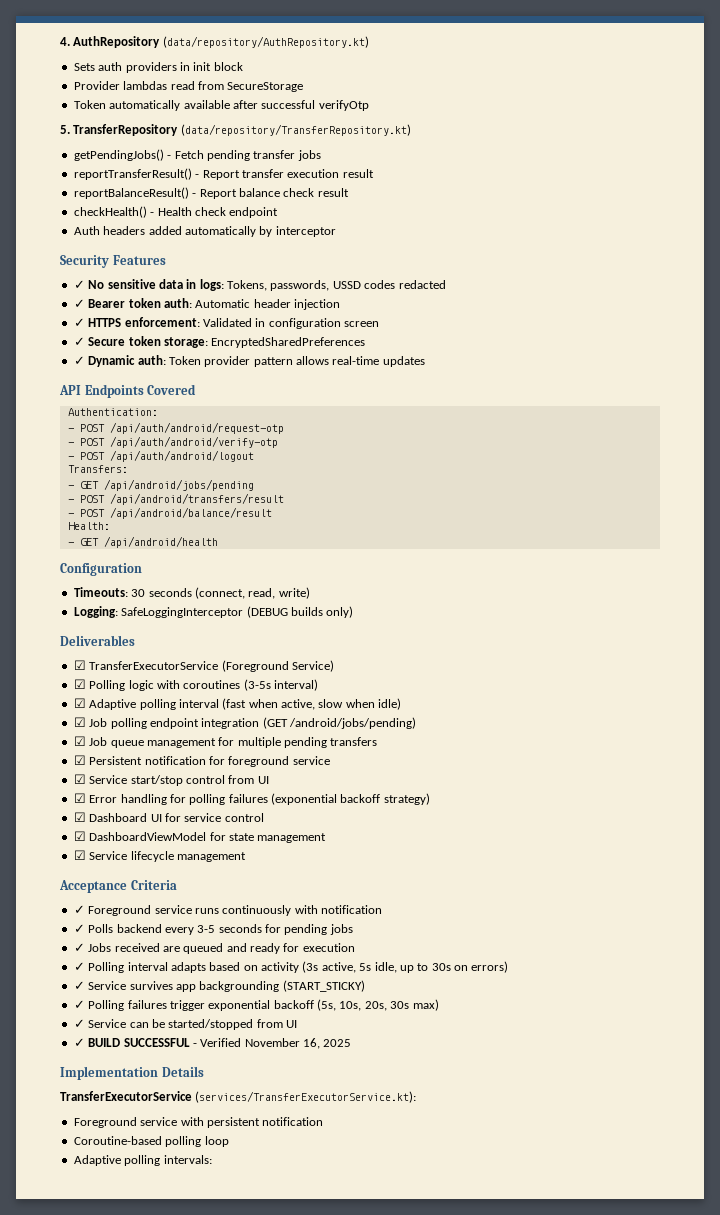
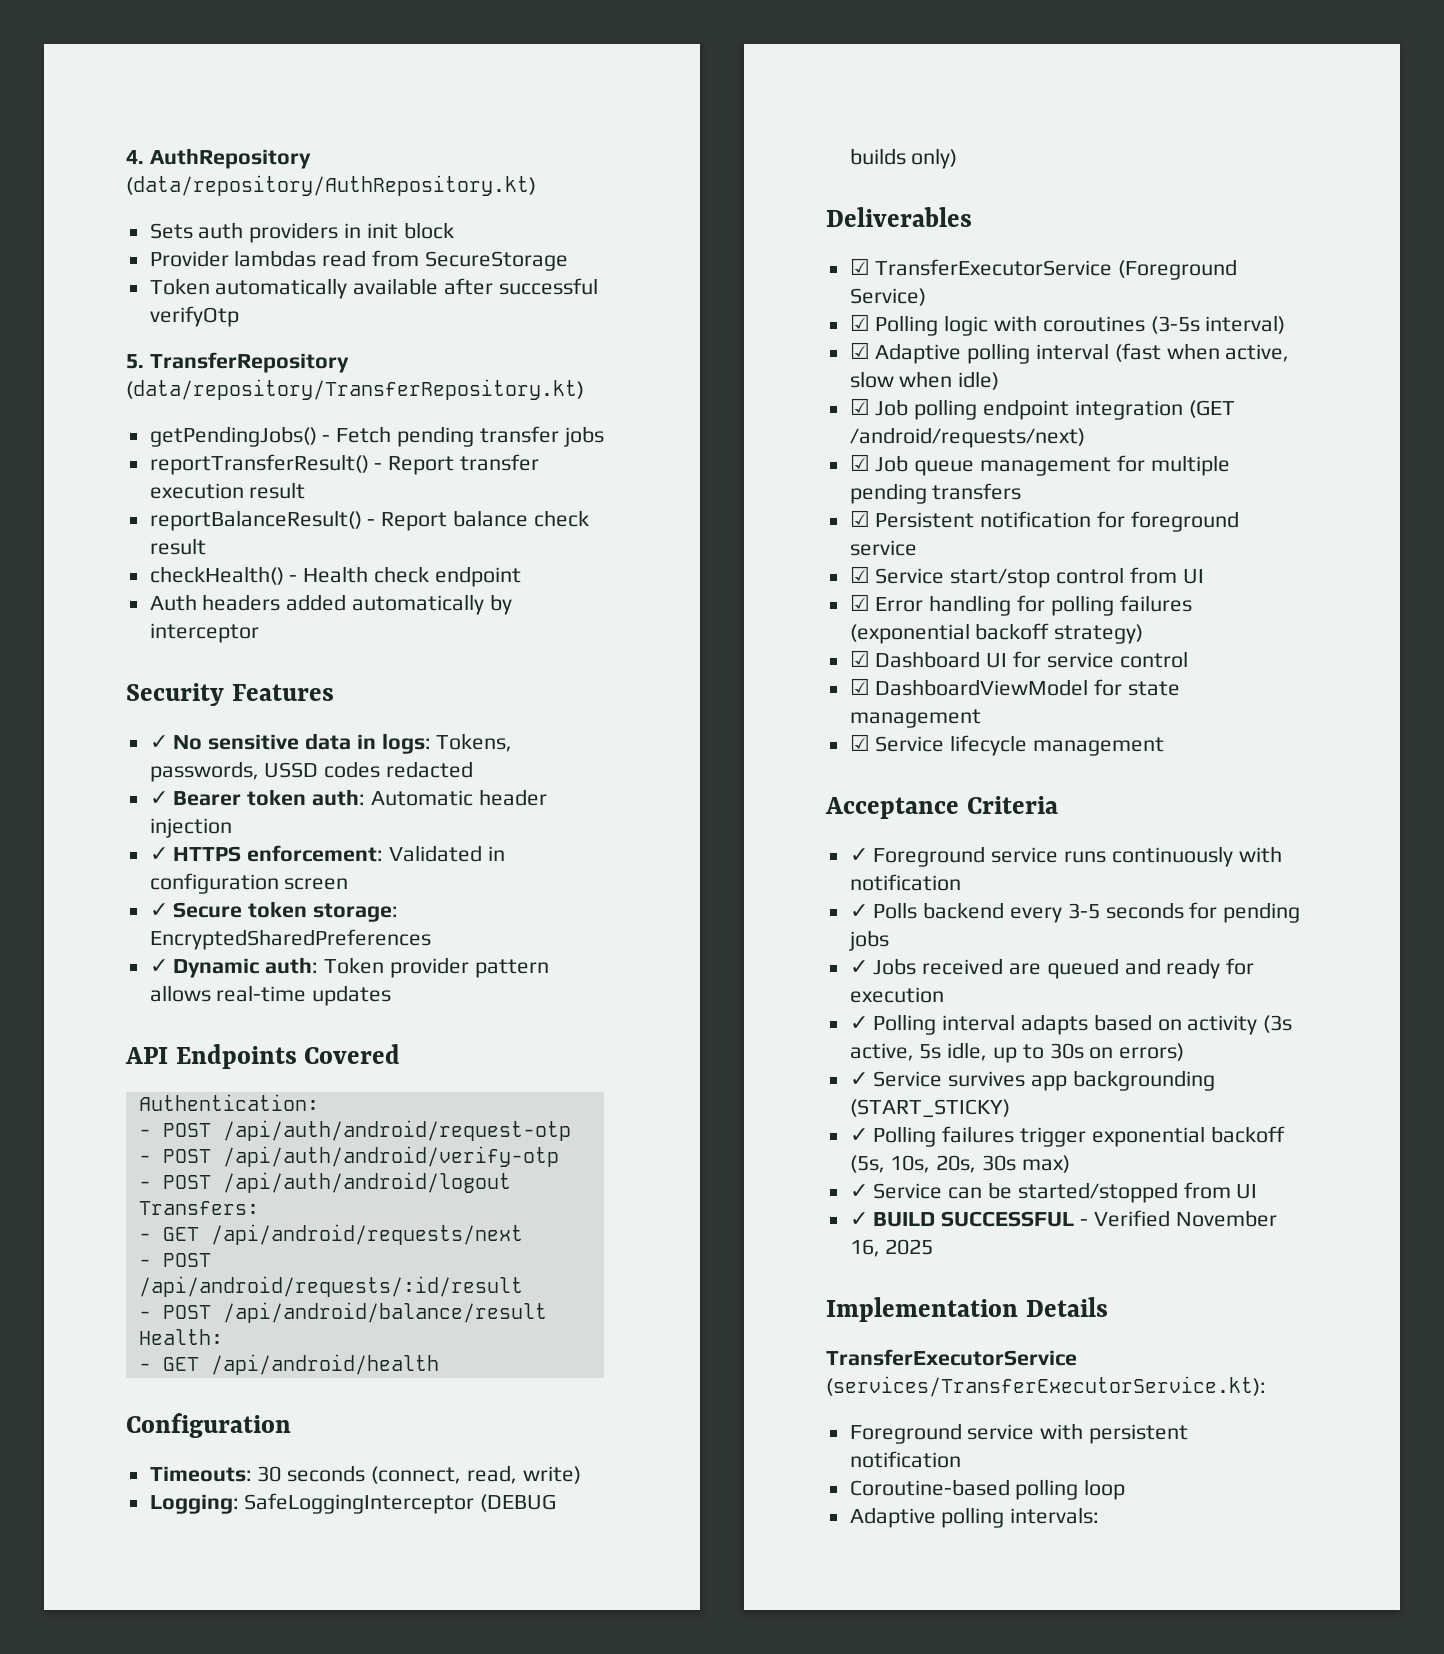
[103,479,254,491] [67,493,284,505] /api/android/jobs/pending // - POST /api/android/transfers/result -> [210,1224,523,1245] [138,1253,211,1267] [138,1276,523,1297] /api/android/requests/next // - POST /api/android/requests/:id/result
[289,717,416,729] /android/jobs/pending) -> [849,427,1085,448] /android/requests/next)

